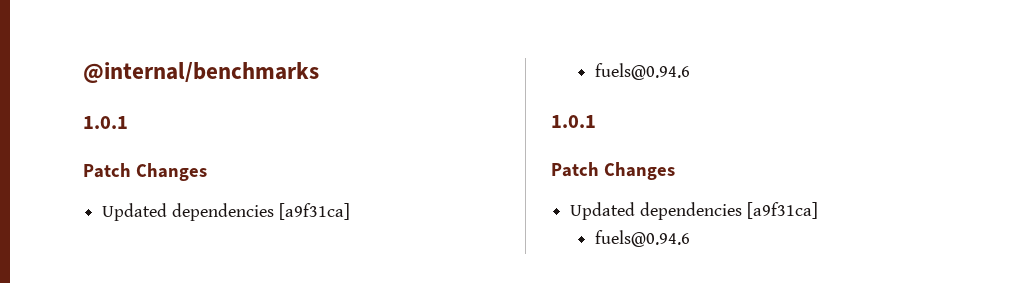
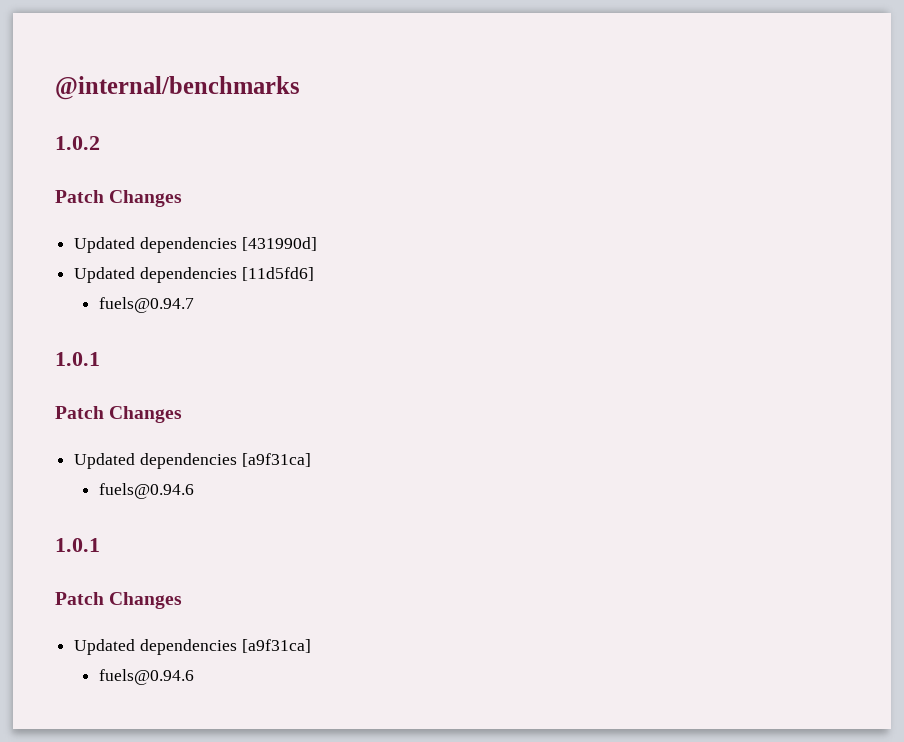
(319, 72) none -> [55,136,100,150] [55,190,183,207] [74,237,317,253] [74,267,314,283] [99,297,195,313] // 1.0.2 // Patch Changes // Updated dependencies [431990d] // Updated dependencies [11d5fd6] // fuels@0.94.7

